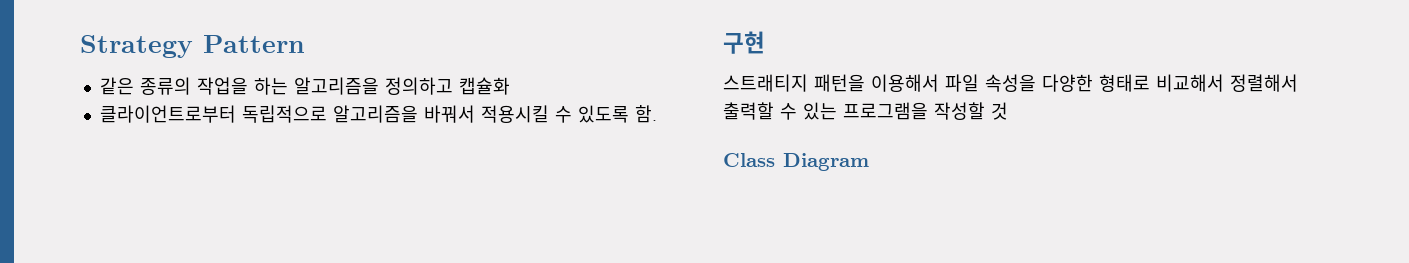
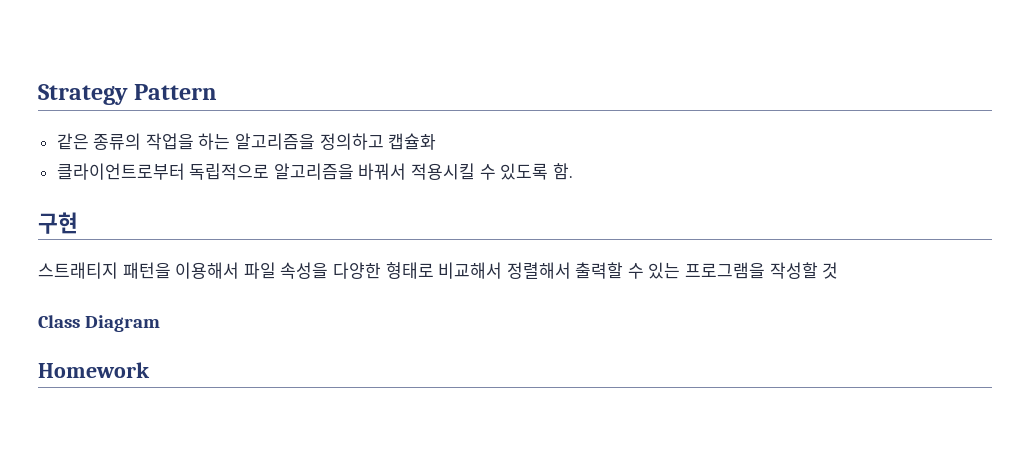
(869, 162) none -> [38,362,150,378] // Homework

